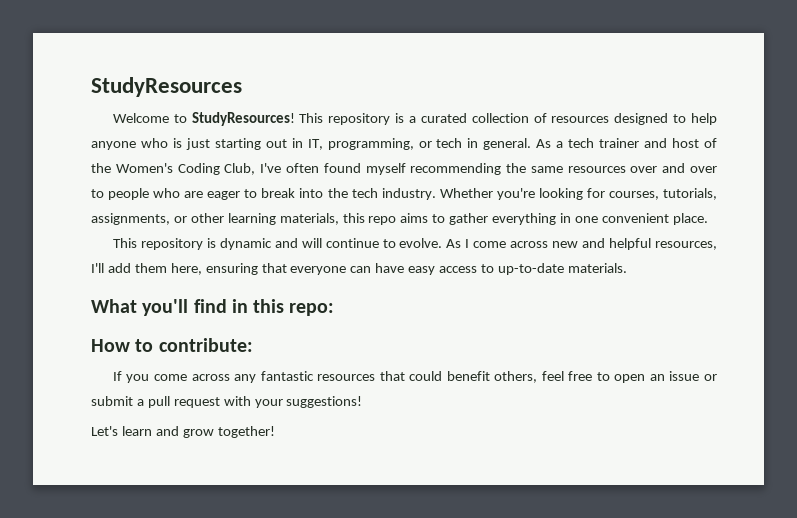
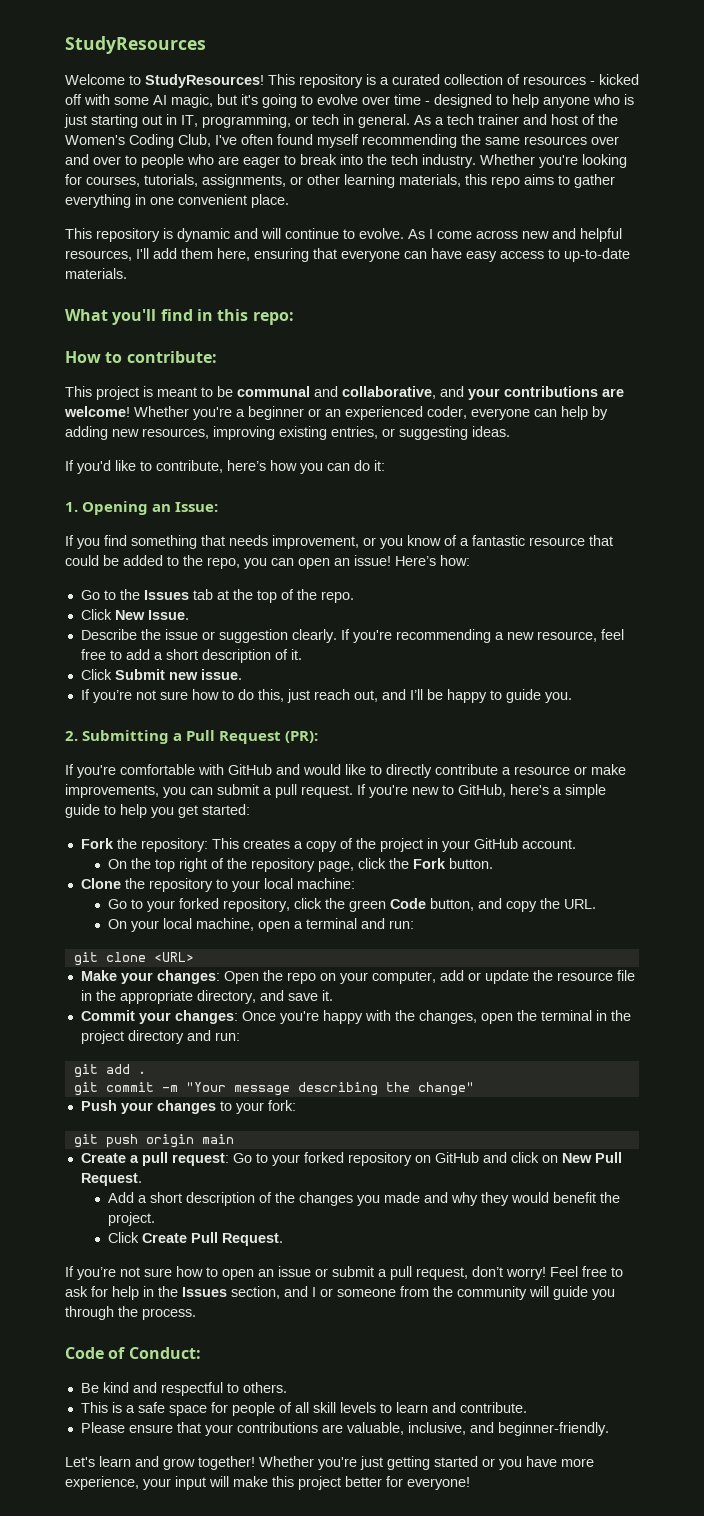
(610, 119) none -> [590,74,639,85] [65,94,430,108] - kicked off with some AI magic, but it's going to evolve over time -
[112,371,593,383] If you come across any fantastic resources that could benefit others, feel free -> [65,386,624,400] [64,406,608,420] [65,426,510,440] [65,460,385,474] [65,501,219,515] [65,535,613,549] [65,555,470,569] [80,589,354,603] [80,609,189,620] [80,629,624,643] [80,649,302,663] [80,669,242,680] [80,689,572,703] [65,730,319,744] [65,764,626,778] [65,784,606,798] [65,804,250,818] [80,838,576,852] [108,858,494,872] [80,878,355,892] [108,898,597,912] [108,918,415,932] [73,952,194,966] [80,970,635,984] [80,990,333,1004] [80,1010,631,1024] [80,1030,240,1044] [73,1064,146,1078] [73,1082,474,1096] [80,1100,296,1114] [73,1134,234,1148] [80,1152,622,1166] [80,1173,142,1186] [108,1192,621,1206] [108,1212,156,1226] [108,1232,284,1246] [65,1266,203,1280] This project is meant to be communal and collaborative, and your contributions are welcome! Whether you're a beginner or an experienced coder, everyone can help by adding new resources, improving existing entries, or suggesting ideas. // If you'd like to contribute, here’s how you can do it: // 1. Opening an Issue: // If you find something that needs improvement, or you know of a fantastic resource that could be added to the repo, you can open an issue! Here’s how: // Go to the Issues tab at the top of the repo. // Click New Issue. // Describe the issue or suggestion clearly. If you're recommending a new resource, feel free to add a short description of it. // Click Submit new issue. // If you’re not sure how to do this, just reach out, and I’ll be happy to guide you. // 2. Submitting a Pull Request (PR): // If you're comfortable with GitHub and would like to directly contribute a resource or make improvements, you can submit a pull request. If you're new to GitHub, here's a simple guide to help you get started: // Fork the repository: This creates a copy of the project in your GitHub account. // On the top right of the repository page, click the Fork button. // Clone the repository to your local machine: // Go to your forked repository, click the green Code button, and copy the URL. // On your local machine, open a terminal and run: // git clone <URL> // Make your changes: Open the repo on your computer, add or update the resource file in the appropriate directory, and save it. // Commit your changes: Once you're happy with the changes, open the terminal in the project directory and run: // git add . // git commit -m "Your message describing the change" // Push your changes to your fork: // git push origin main // Create a pull request: Go to your forked repository on GitHub and click on New Pull Request. // Add a short description of the changes you made and why they would benefit the project. // Click Create Pull Request. // If you’re not sure how
[173,396,363,408] request with your suggestions! -> [416,1266,623,1280] [65,1286,615,1300] [65,1306,196,1320] [65,1347,201,1359] [80,1382,287,1396] [80,1402,527,1416] [80,1422,609,1436] request, don’t worry! Feel free to ask for help in the Issues section, and I or someone from the community will guide you through the process. // Code of Conduct: // Be kind and respectful to others. // This is a safe space for people of all skill levels to learn and contribute. // Please ensure that your contributions are valuable, inclusive, and beginner-friendly.
(275, 432) none -> [259,1456,594,1470] [65,1476,470,1490] Whether you're just getting started or you have more experience, your input will make this project better for everyone!

